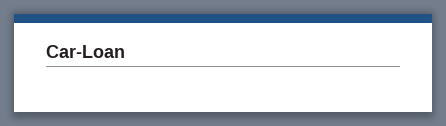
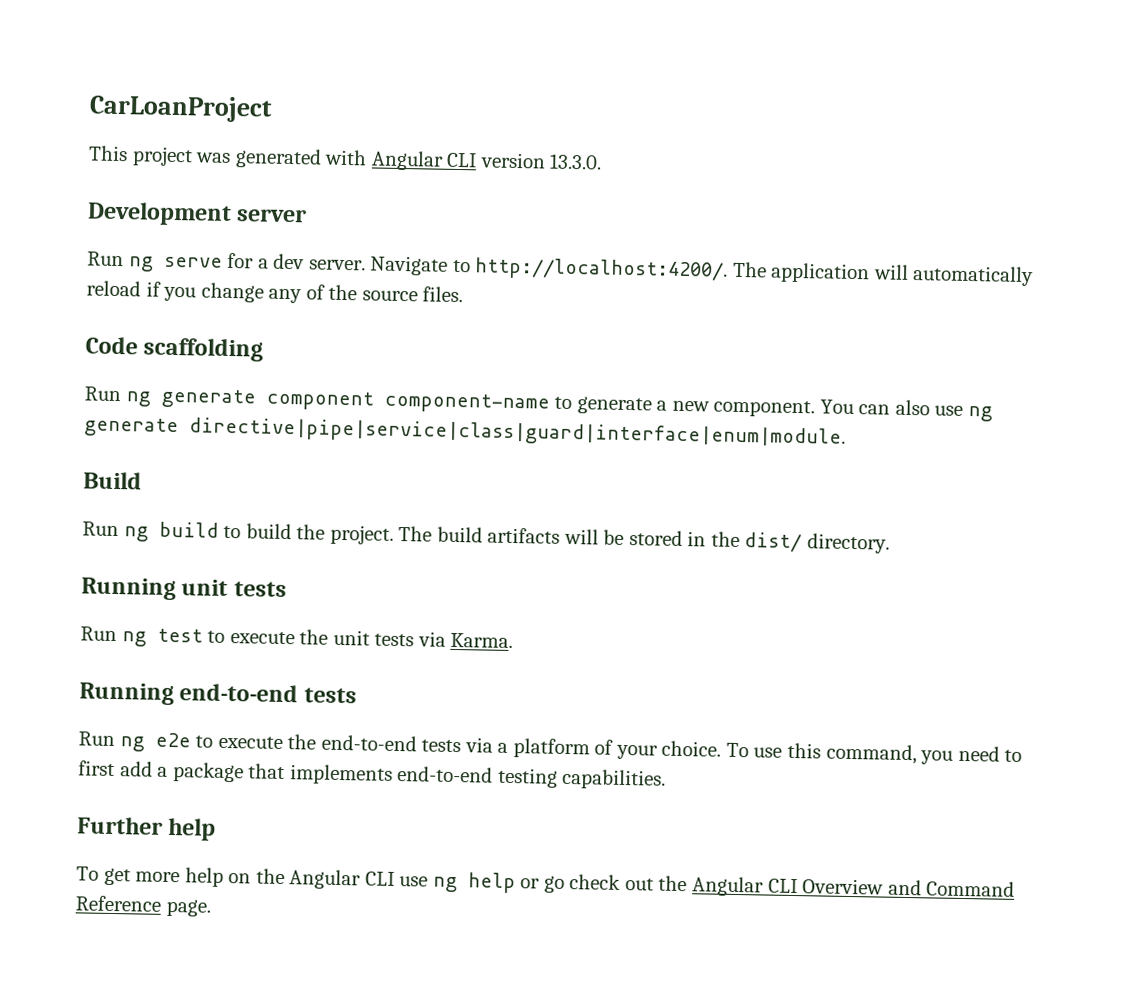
[46,45,125,58] Car-Loan -> [89,94,273,123] [88,145,603,171] [87,201,308,226] [87,251,1035,287] [86,280,464,304] [85,336,264,362] [84,386,993,422] [84,417,846,449] [83,471,142,490] [82,521,891,554] [81,577,287,601] [80,626,514,649] [79,682,357,706] [78,731,1023,765] [78,760,667,790] [77,816,217,841] [76,866,1016,897] [75,895,211,917] CarLoanProject // This project was generated with Angular CLI version 13.3.0. // Development server // Run ng serve for a dev server. Navigate to http://localhost:4200/. The application will automatically reload if you change any of the source files. // Code scaffolding // Run ng generate component component-name to generate a new component. You can also use ng generate directive|pipe|service|class|guard|interface|enum|module. // Build // Run ng build to build the project. The build artifacts will be stored in the dist/ directory. // Running unit tests // Run ng test to execute the unit tests via Karma. // Running end-to-end tests // Run ng e2e to execute the end-to-end tests via a platform of your choice. To use this command, you need to first add a package that implements end-to-end testing capabilities. // Further help // To get more help on the Angular CLI use ng help or go check out the Angular CLI Overview and Command Reference page.

